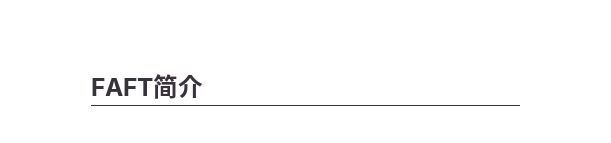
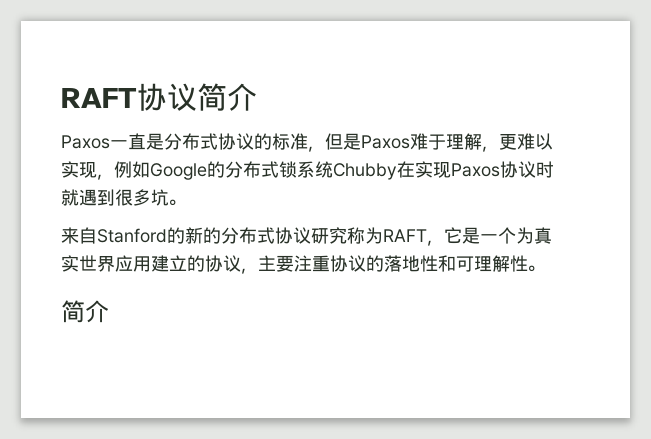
[91,74,203,99] FAFT简介 -> [61,83,257,111] [61,133,553,152] [61,161,554,180] [61,189,186,206] [61,227,552,246] [61,255,545,274] [61,300,109,323] RAFT协议简介 // Paxos一直是分布式协议的标准，但是Paxos难于理解，更难以实现，例如Google的分布式锁系统Chubby在实现Paxos协议时就遇到很多坑。 // 来自Stanford的新的分布式协议研究称为RAFT，它是一个为真实世界应用建立的协议，主要注重协议的落地性和可理解性。 // 简介

